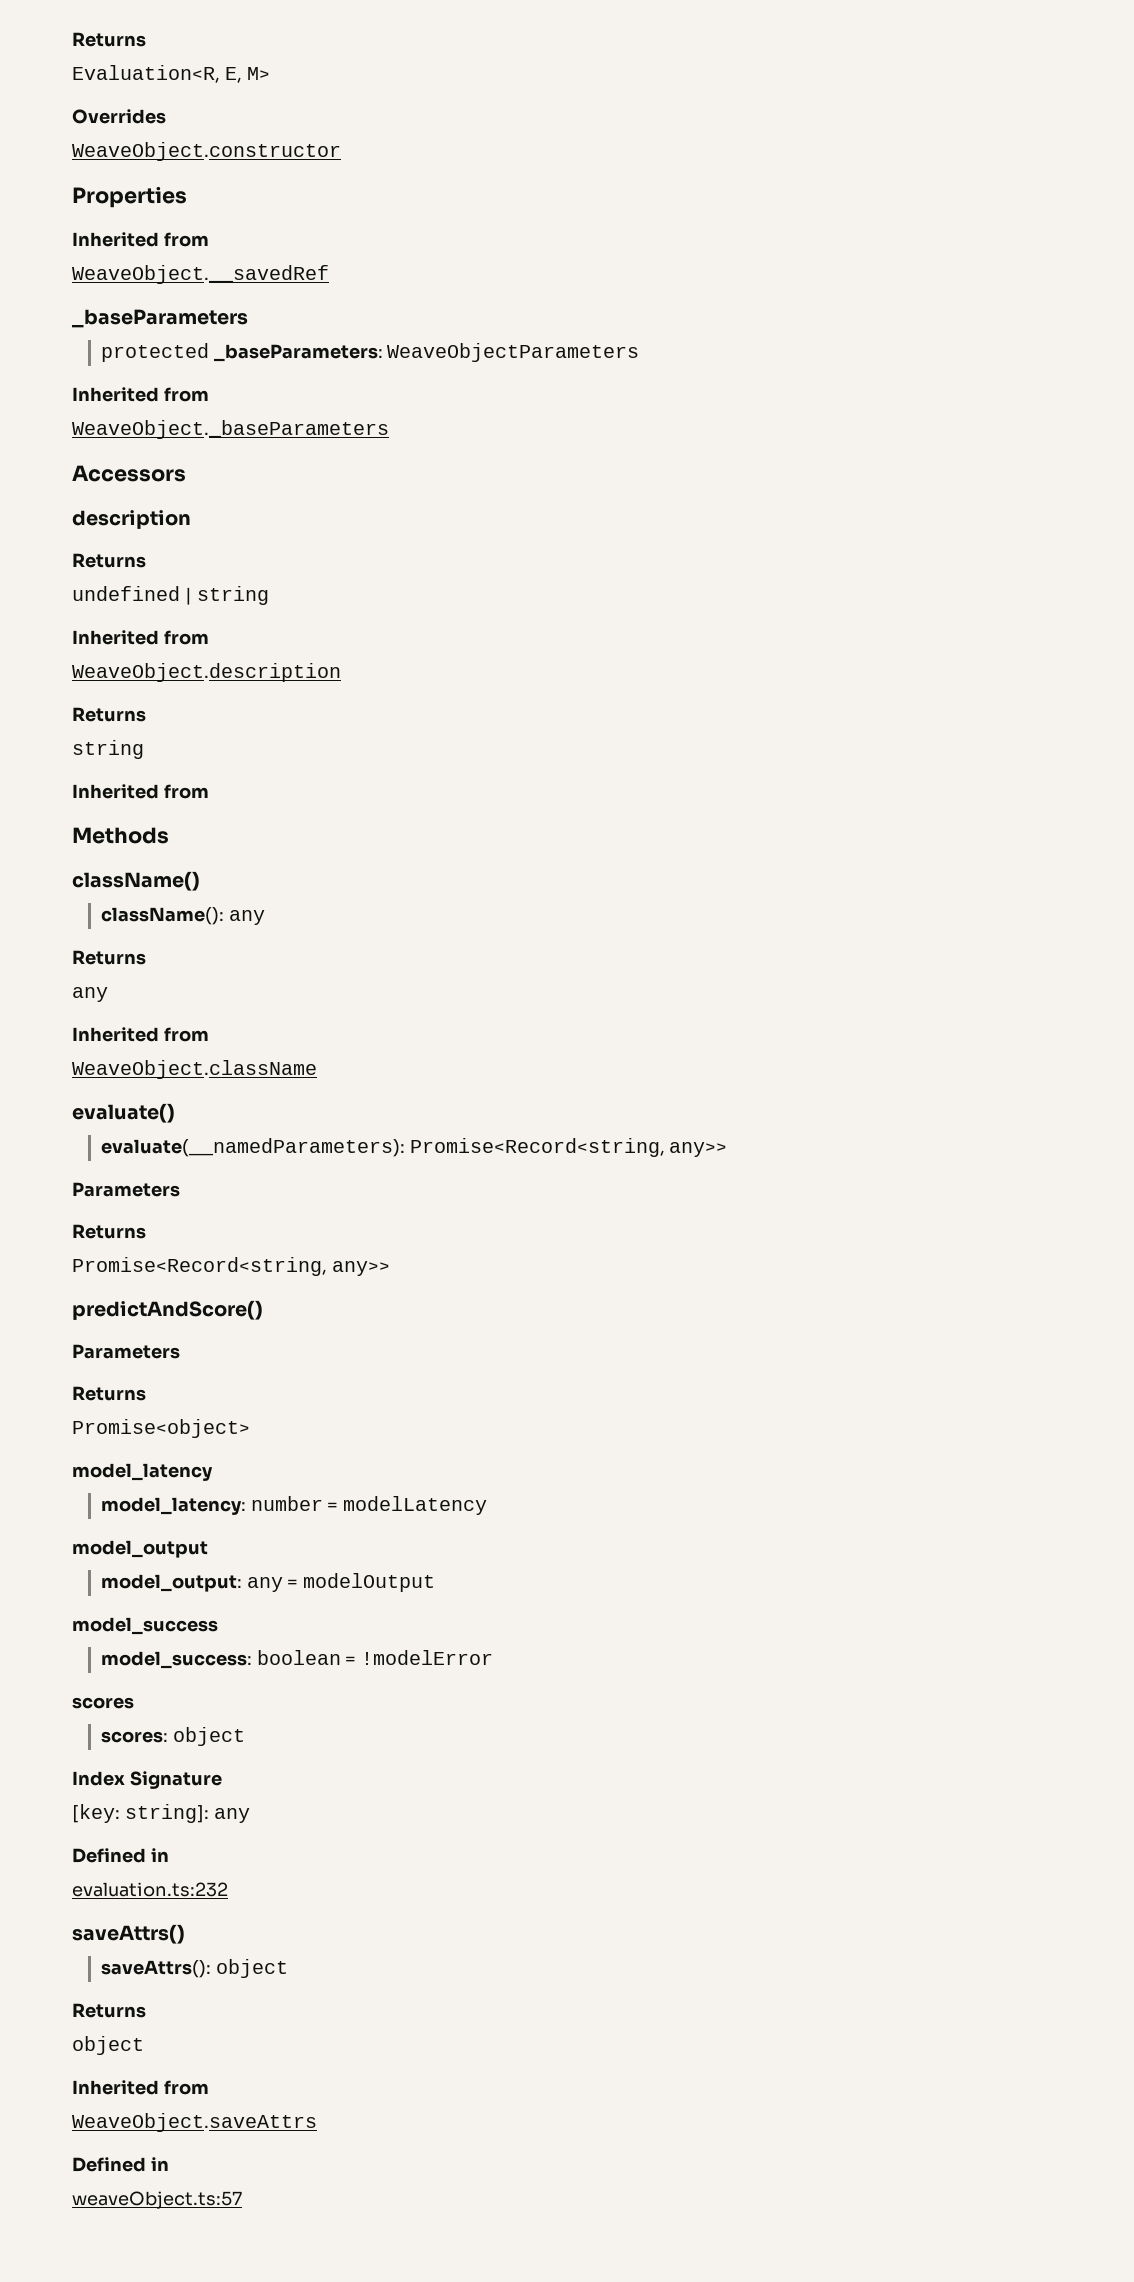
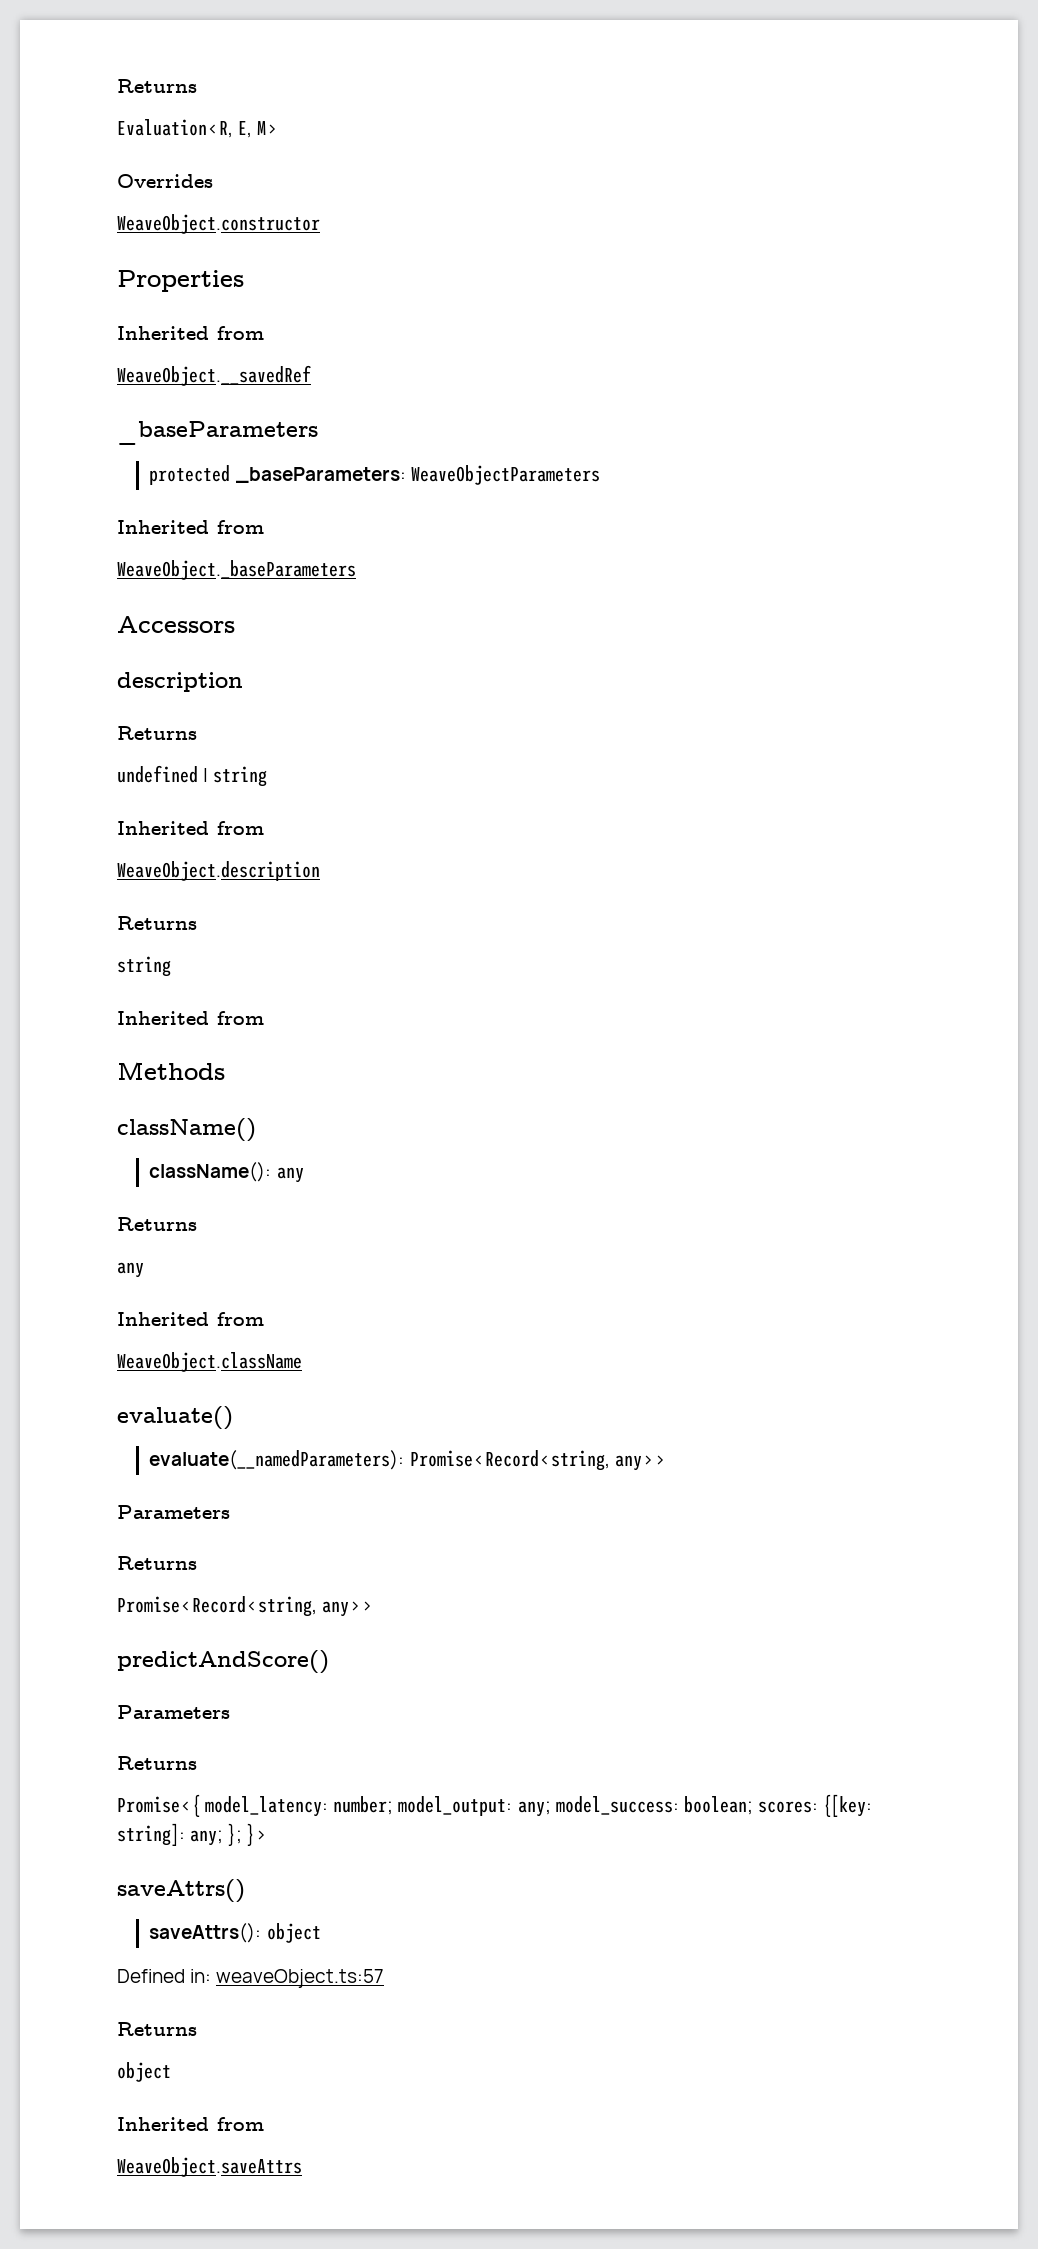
[72,1419,250,1438] [72,1463,213,1481] [100,1496,488,1515] [72,1540,208,1558] [100,1573,436,1592] [72,1617,218,1635] [100,1650,494,1669] [72,1697,134,1709] [100,1727,245,1746] [72,1771,222,1789] [72,1804,250,1823] [72,1848,169,1863] [72,1882,228,1897] Promise<object> // model_latency // model_latency: number = modelLatency // model_output // model_output: any = modelOutput // model_success // model_success: boolean = !modelError // scores // scores: object // Index Signature // [key: string]: any // Defined in // evaluation.ts:232 -> [117,1794,873,1817] [117,1823,268,1846] Promise<{ model_latency: number; model_output: any; model_success: boolean; scores: {[key: string]: any; }; }>
(288, 1968) none -> [117,1969,385,1988] // Defined in: weaveObject.ts:57
[72,2157,169,2172] [72,2191,242,2209] // Defined in // weaveObject.ts:57 -> (302, 2167) none

